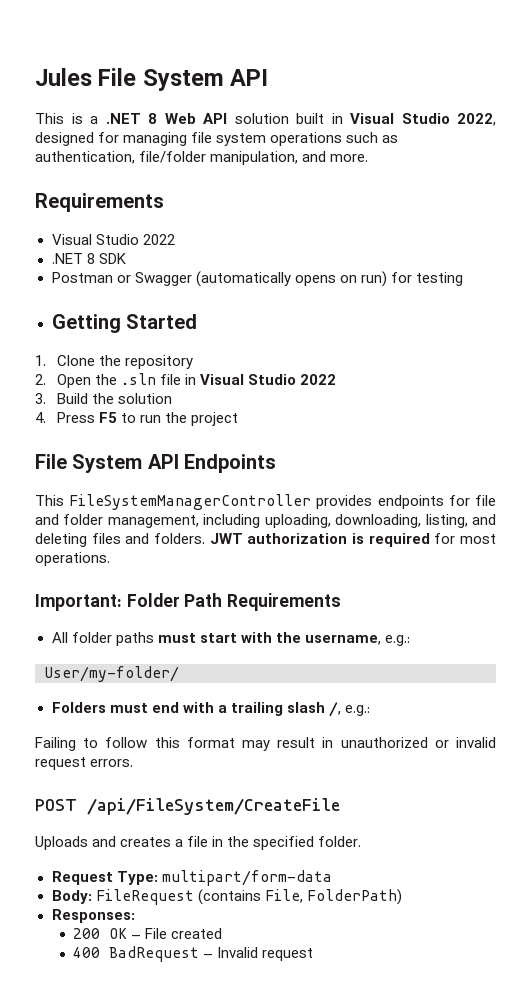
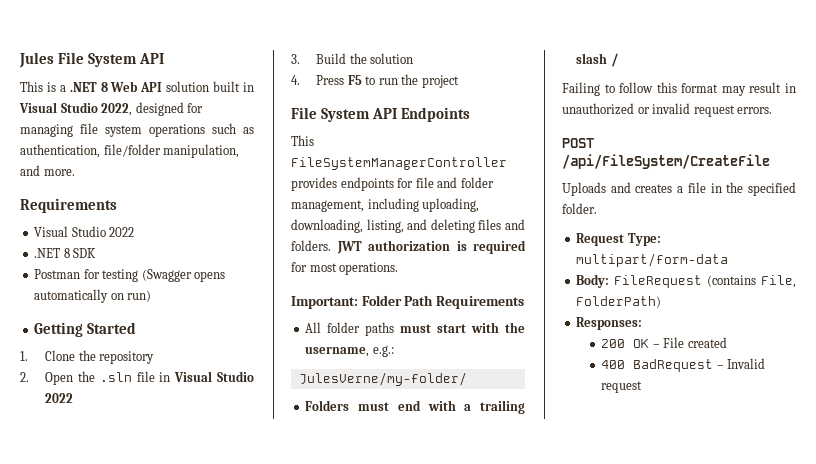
[116,271,336,287] or Swagger (automatically opens -> [83,269,226,282] [34,289,109,303] for testing (Swagger opens automatically
[390,272,463,286] for testing -> (152, 296) none
[44,666,179,682] User/my-folder/ -> [298,372,467,386] JulesVerne/my-folder/
[328,702,370,717] /, e.g.: -> [610,53,619,67] /

